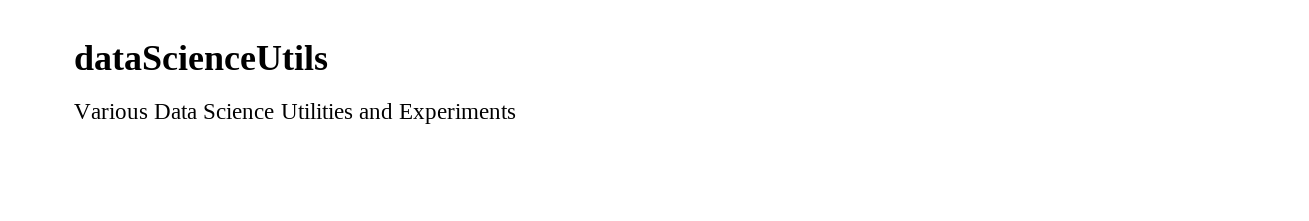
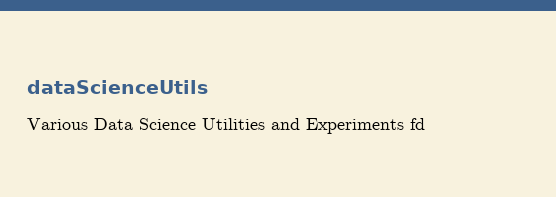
(517, 114) none -> [410,118,425,130] fd

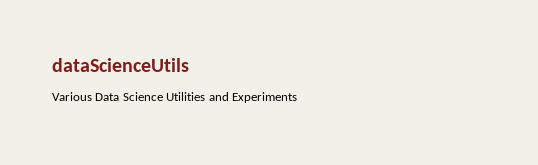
[410,118,425,130] fd -> (297, 97) none

